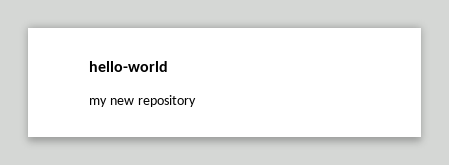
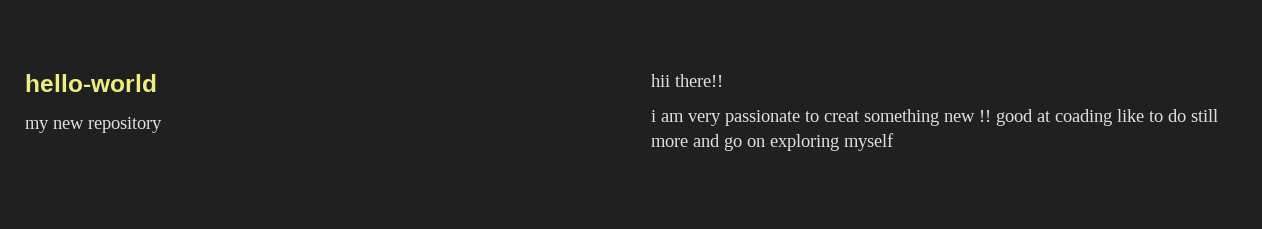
(196, 101) none -> [651,74,723,87] [651,109,1218,126] [651,133,894,151] // hii there!! // i am very passionate to creat something new !! good at coading like to do still more and go on exploring myself

